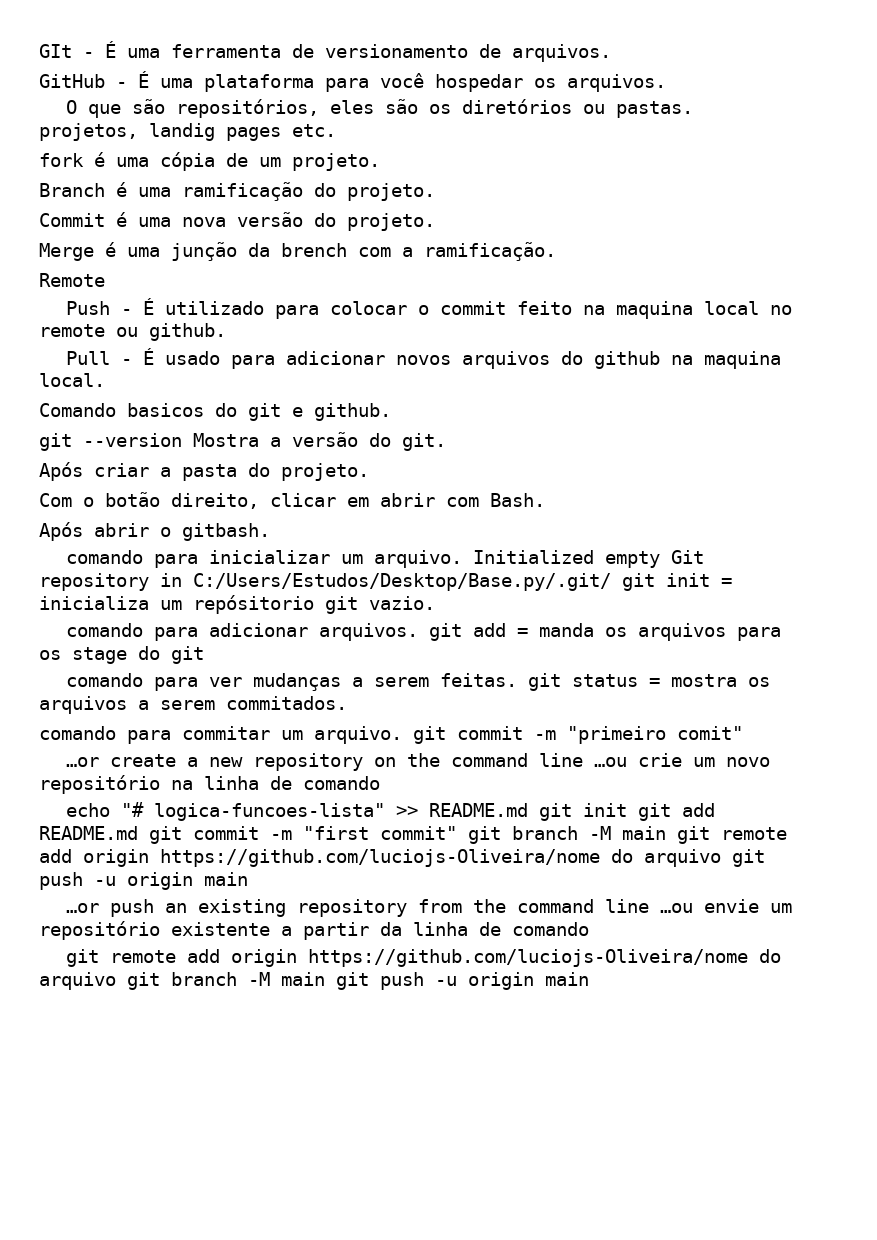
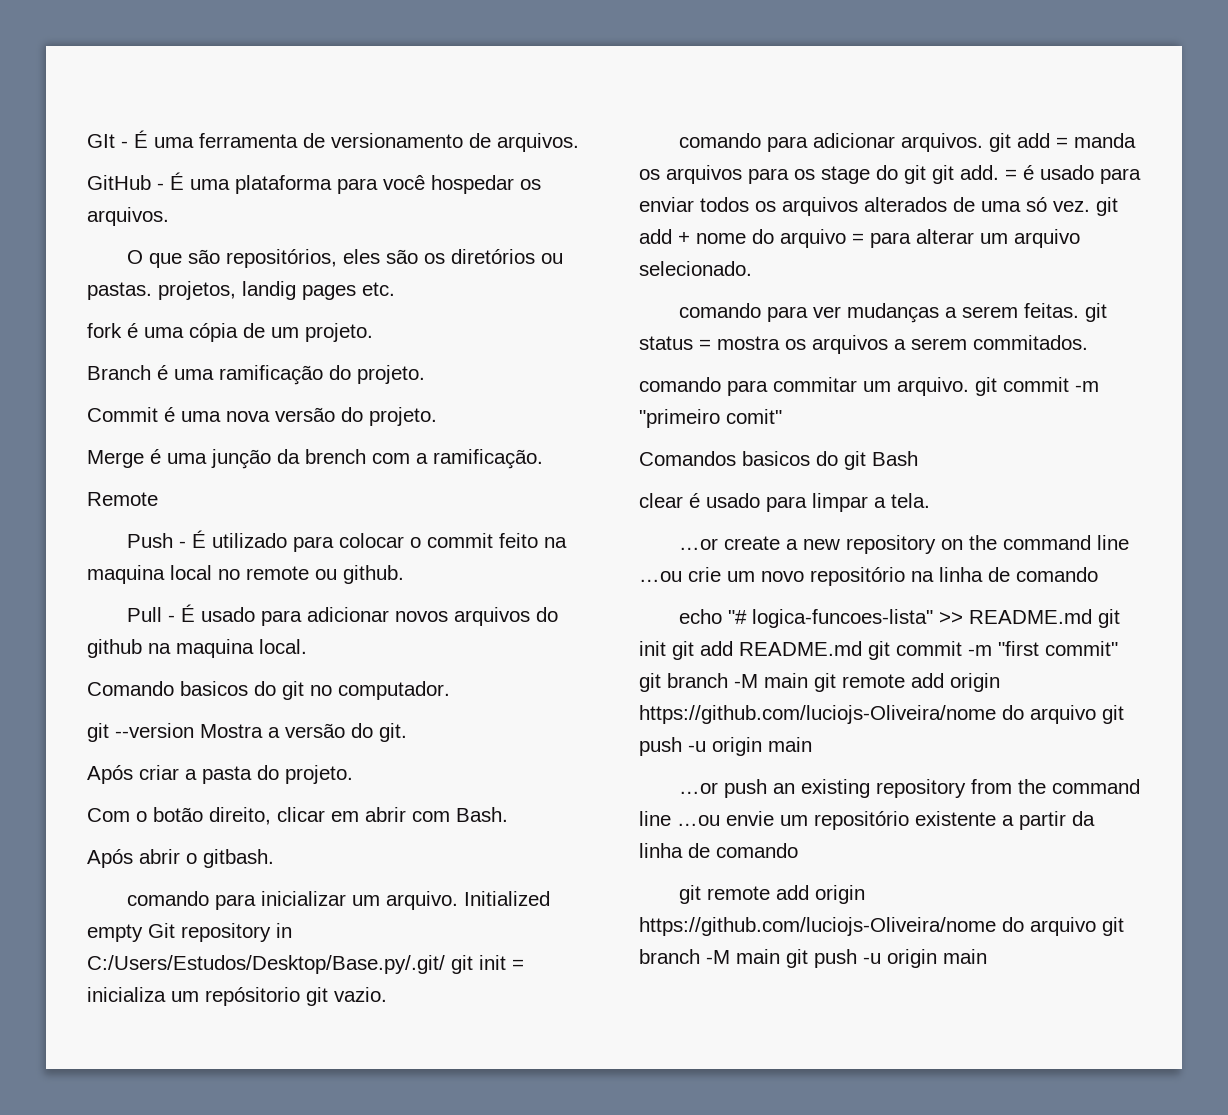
[292,403,391,421] e github. -> [310,681,450,700] no computador.
(204, 655) none -> [932,165,1141,184] [639,197,1118,216] [639,229,1080,248] [639,261,752,276] git add. = é usado para enviar todos os arquivos alterados de uma só vez. git add + nome do arquivo = para alterar um arquivo selecionado.
(743, 733) none -> [639,451,918,470] [639,493,930,512] // Comandos basicos do git Bash // clear é usado para limpar a tela.

